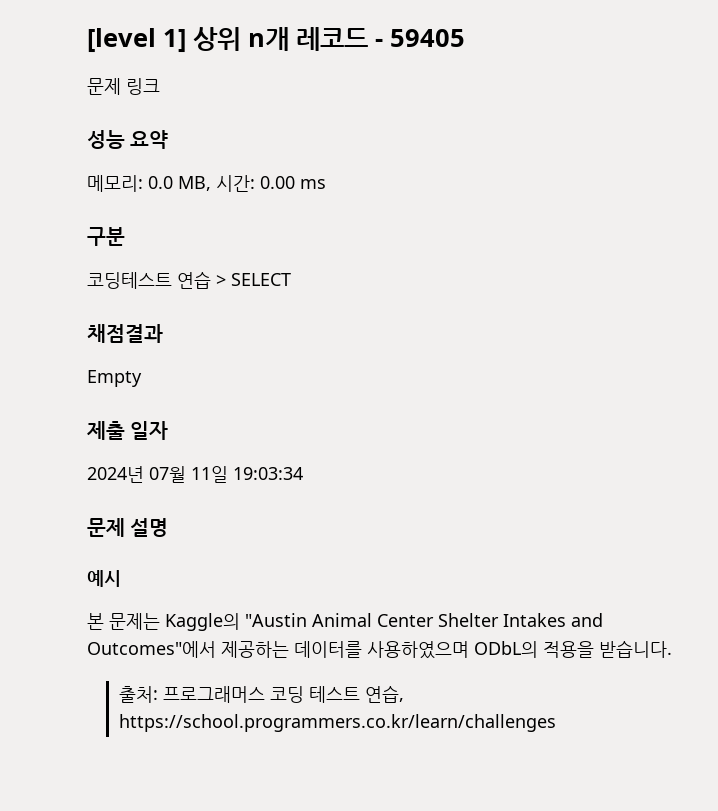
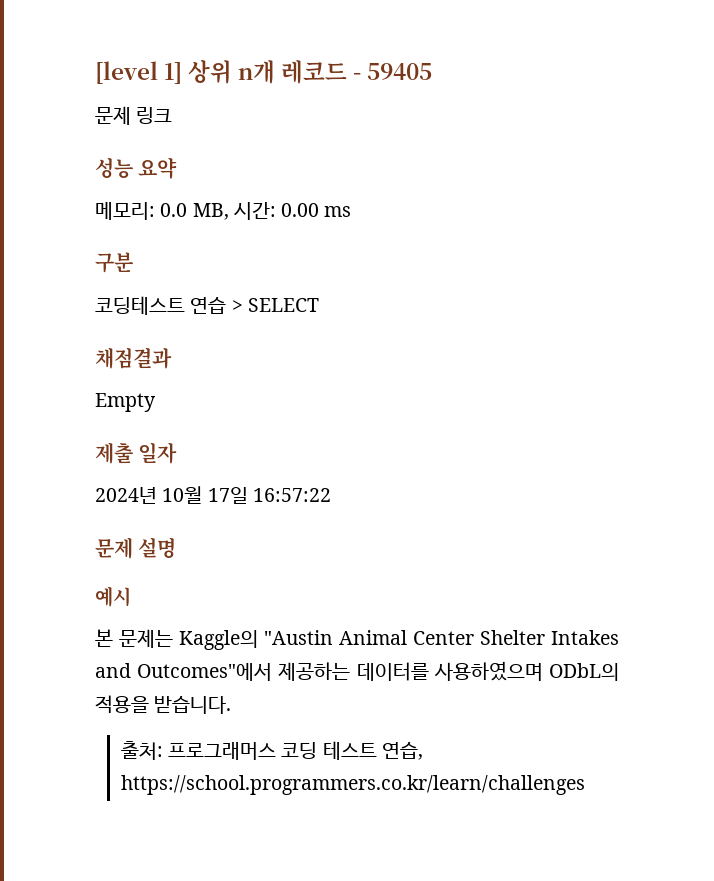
[149,466,303,483] 07월 11일 19:03:34 -> [162,486,331,504] 10월 17일 16:57:22

